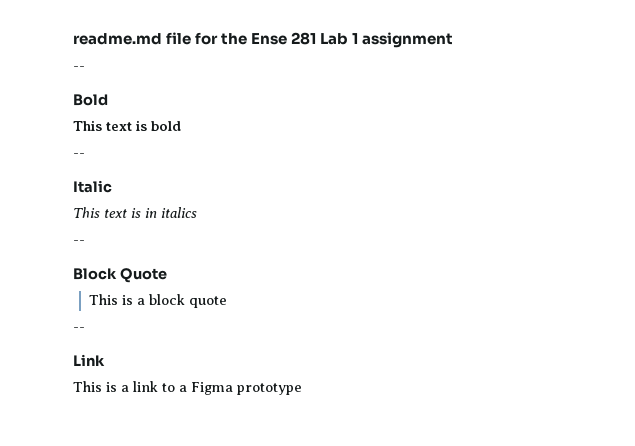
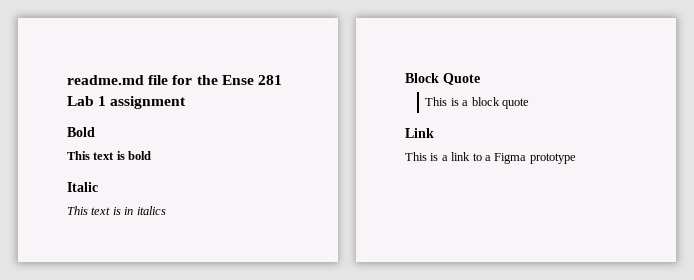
[73,66,85,71] // -- -> (187, 102) none
[73,153,85,158] // -- -> (152, 155) none
[73,240,85,245] // -- -> (166, 210) none
[73,327,85,332] // -- -> (529, 103) none

